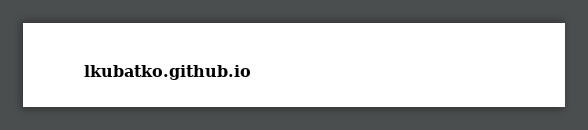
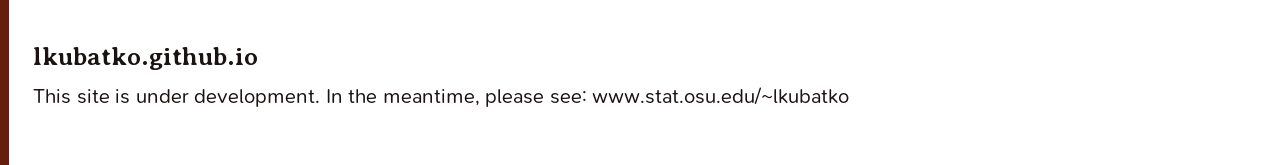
(251, 72) none -> [33,87,850,107] // This site is under development. In the meantime, please see: www.stat.osu.edu/~lkubatko

